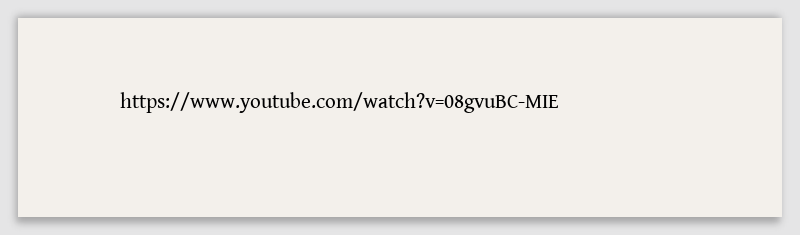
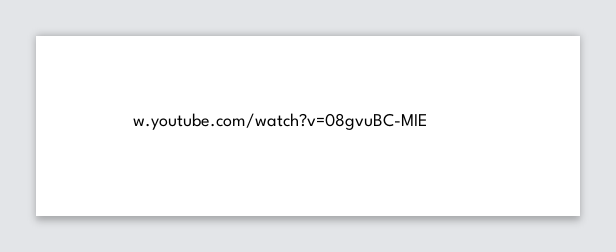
[120,92,559,113] https://www.youtube.com/watch?v=08gvuBC-MIE -> [133,113,427,130] w.youtube.com/watch?v=08gvuBC-MIE

